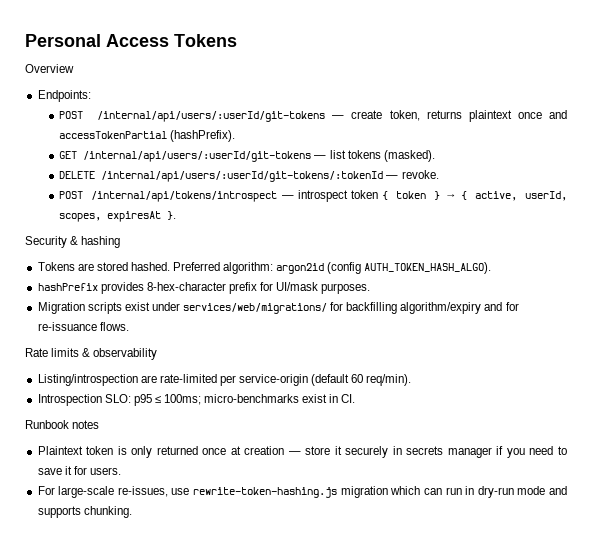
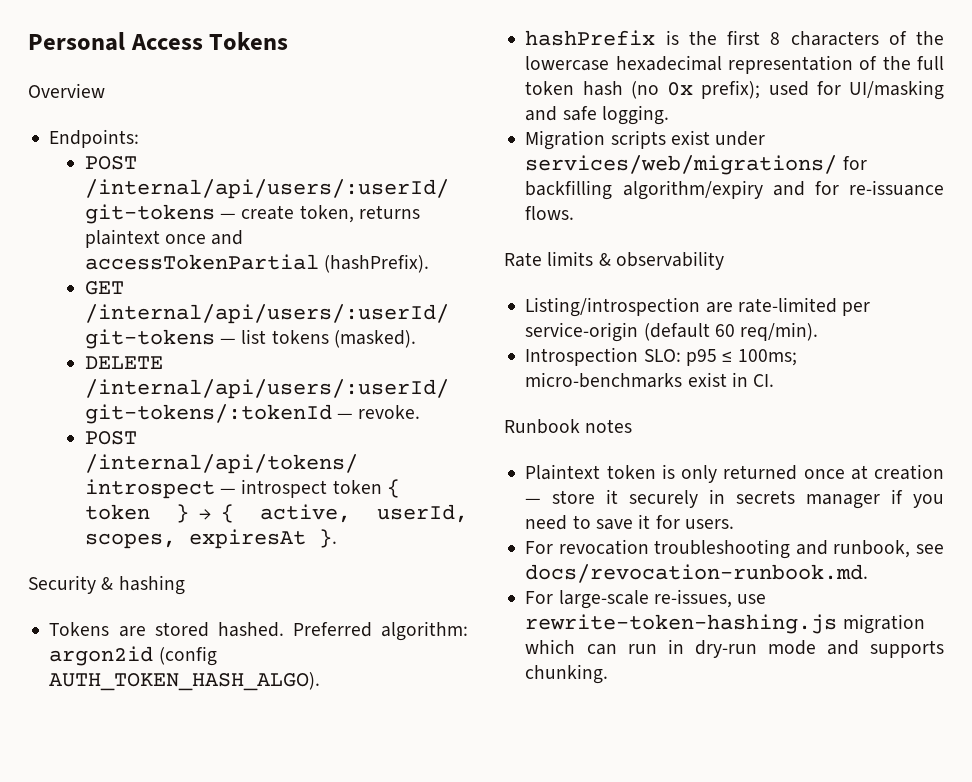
[100,282,371,294] provides 8-hex-character prefix for UI/mask purposes. -> [665,30,944,46] [525,55,944,74] [525,80,944,100] [525,105,669,125] is the first 8 characters of the lowercase hexadecimal representation of the full token hash (no 0x prefix); used for UI/masking and safe logging.
(121, 471) none -> [525,539,944,559] [525,564,869,583] // For revocation troubleshooting and runbook, see docs/revocation-runbook.md.

